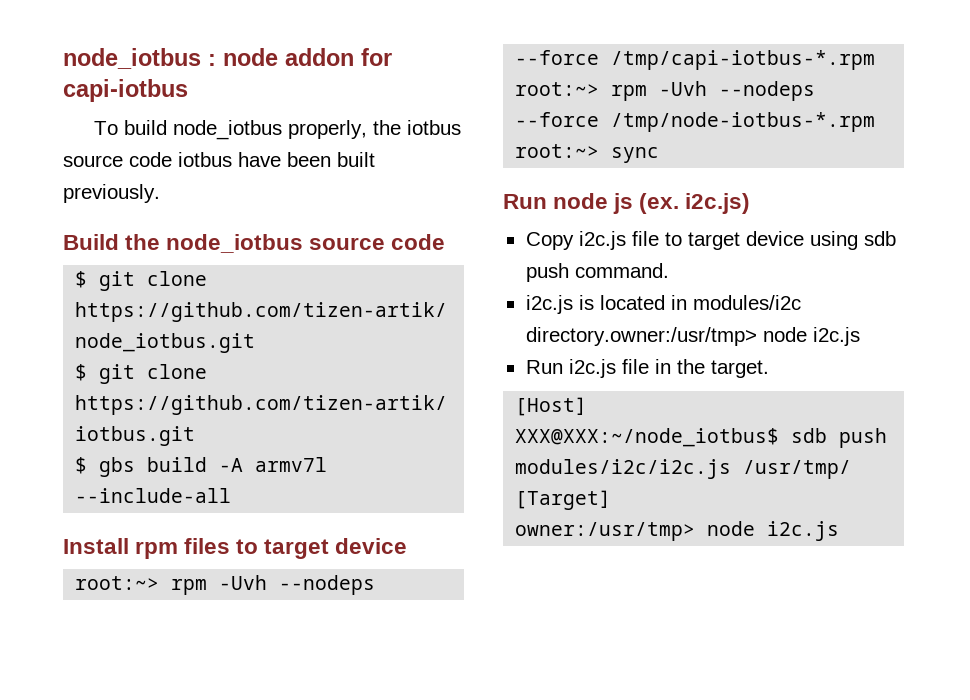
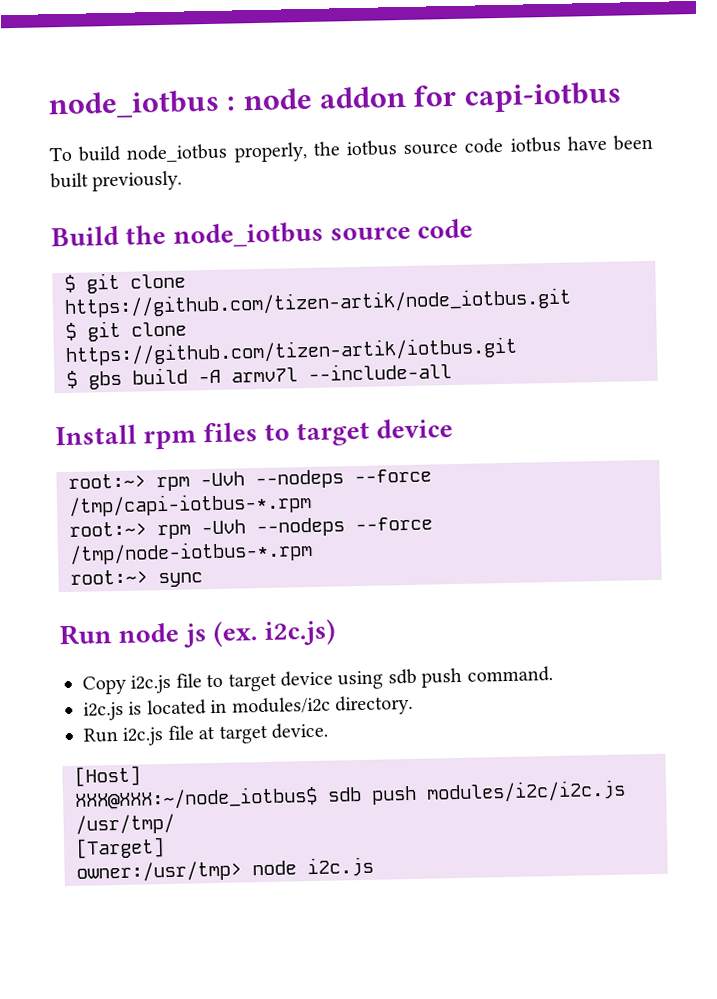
[525,327,860,346] directory.owner:/usr/tmp> node i2c.js -> [335,694,413,716] directory.
[654,359,769,378] in the target. -> [198,722,328,744] at target device.

